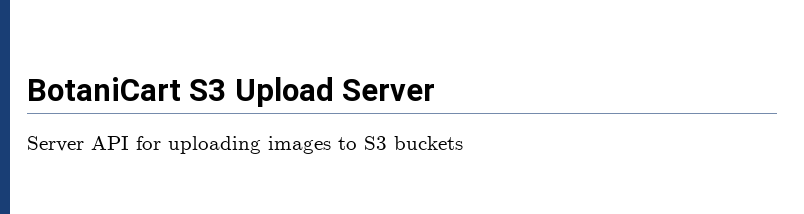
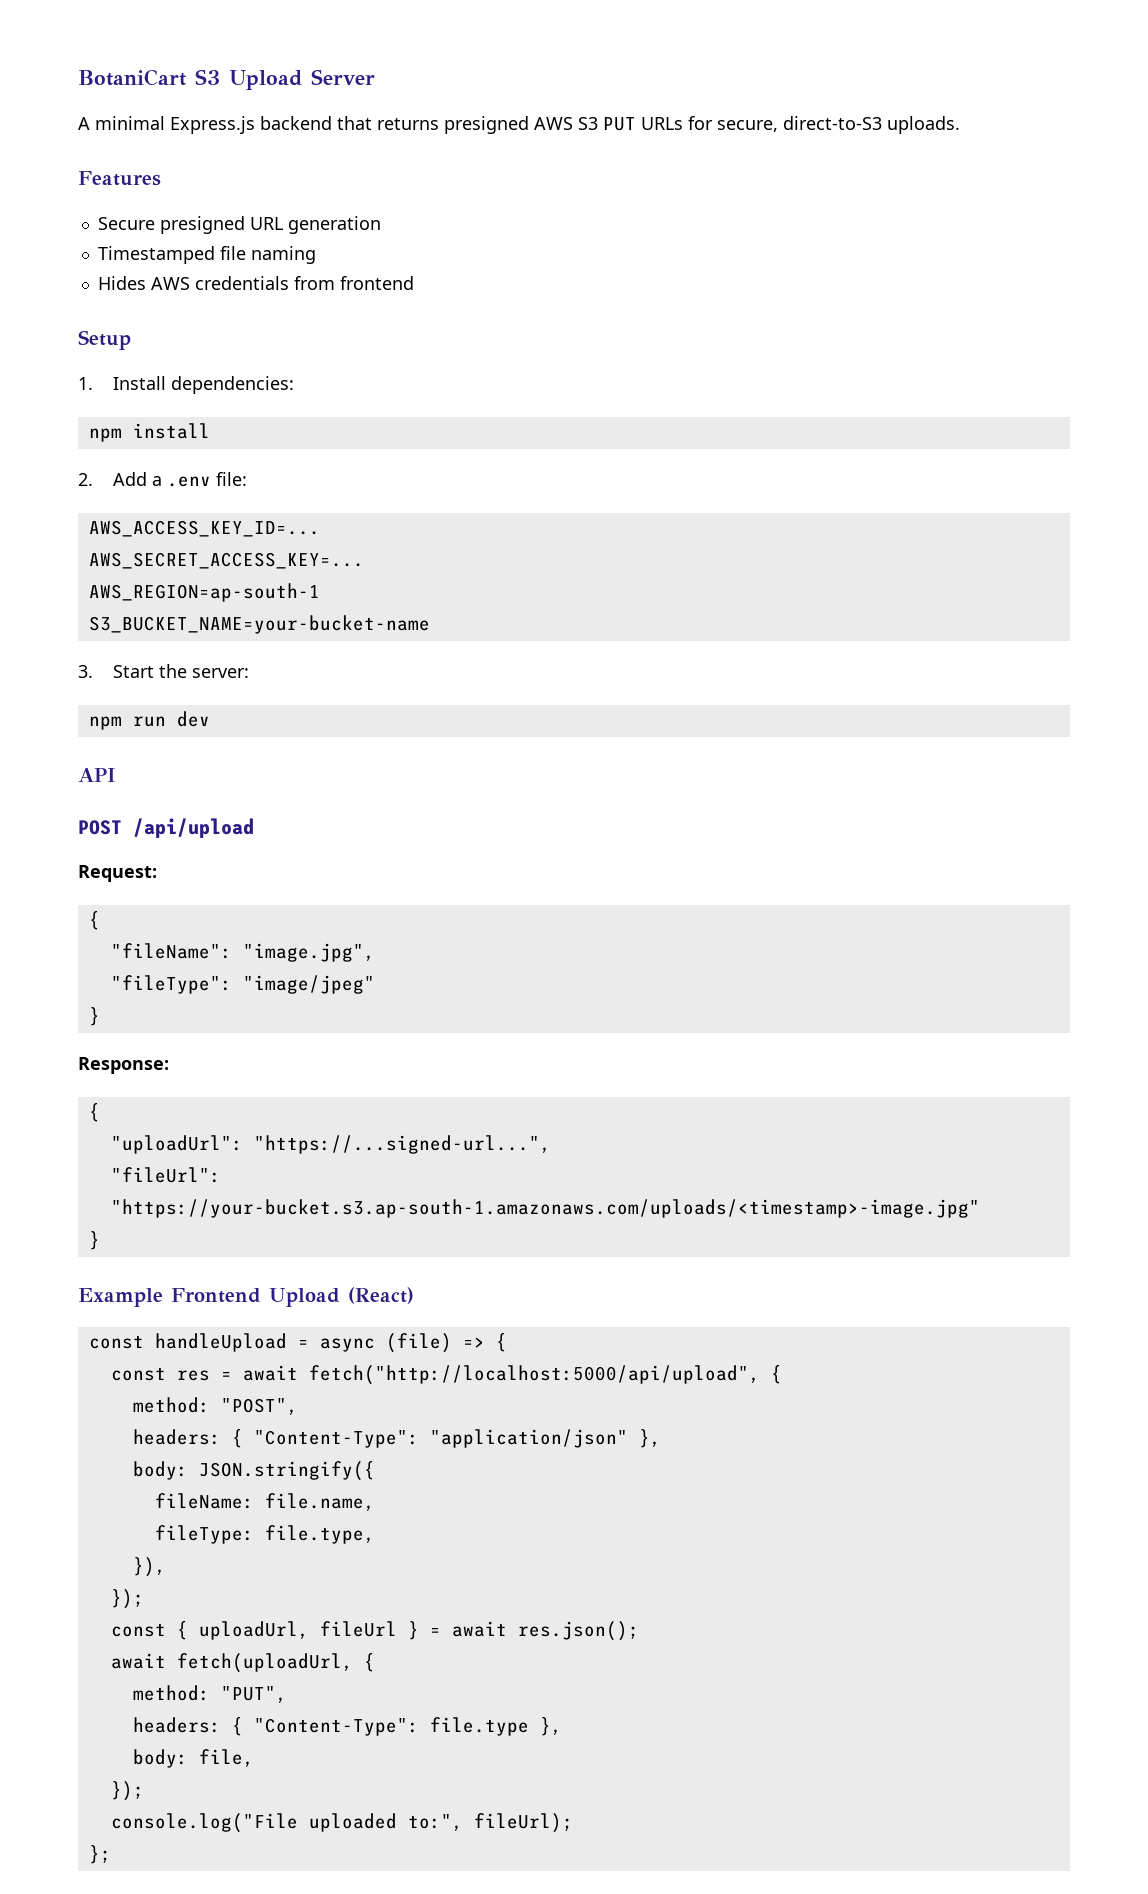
[27,136,463,154] Server API for uploading images to S3 buckets -> [78,116,960,134] [78,171,161,186] [97,216,381,234] [97,246,316,264] [97,276,414,290] [78,330,131,350] [78,376,294,394] [88,423,210,442] [78,472,247,487] [88,520,320,537] [88,552,364,569] [88,583,320,602] [88,615,430,634] [78,664,249,678] [88,711,210,730] [78,768,116,782] [78,818,254,838] [78,865,157,882] [88,911,100,930] [110,943,375,962] [110,975,375,994] [88,1007,100,1026] [78,1057,169,1074] [88,1103,100,1122] [110,1135,551,1154] [110,1167,221,1183] [110,1199,980,1218] [88,1231,100,1250] [78,1287,414,1307] [88,1333,507,1353] [110,1365,782,1385] [132,1397,298,1415] [132,1429,661,1448] [132,1461,375,1481] [154,1493,375,1511] [154,1525,375,1544] [132,1557,166,1577] [110,1589,144,1609] [110,1621,639,1641] [110,1653,375,1673] [132,1685,287,1703] [132,1717,562,1736] [132,1749,254,1768] [110,1781,144,1801] [110,1813,573,1833] [88,1845,111,1864] A minimal Express.js backend that returns presigned AWS S3 PUT URLs for secure, direct-to-S3 uploads. // Features // Secure presigned URL generation // Timestamped file naming // Hides AWS credentials from frontend // Setup // 1. Install dependencies: // npm install // 2. Add a .env file: // AWS_ACCESS_KEY_ID=... // AWS_SECRET_ACCESS_KEY=... // AWS_REGION=ap-south-1 // S3_BUCKET_NAME=your-bucket-name // 3. Start the server: // npm run dev // API // POST /api/upload // Request: // { // "fileName": "image.jpg", // "fileType": "image/jpeg" // } // Response: // { // "uploadUrl": "https://...signed-url...", // "fileUrl": "https://your-bucket.s3.ap-south-1.amazonaws.com/uploads/<timestamp>-image.jpg" // } // Example Frontend Upload (React) // const handleUpload = async (file) => { // const res = await fetch("http://localhost:5000/api/upload", { // method: "POST", // headers: { "Content-Type": "application/json" }, // body: JSON.stringify({ // fileName: file.name, // fileType: file.type, // }), // }); // const { uploadUrl, fileUrl } = await res.json(); // await fetch(uploadUrl, { // method: "PUT", // headers: { "Content-Type": file.type }, // body: file, // }); // console.log("File uploaded to:", fileUrl); // };

